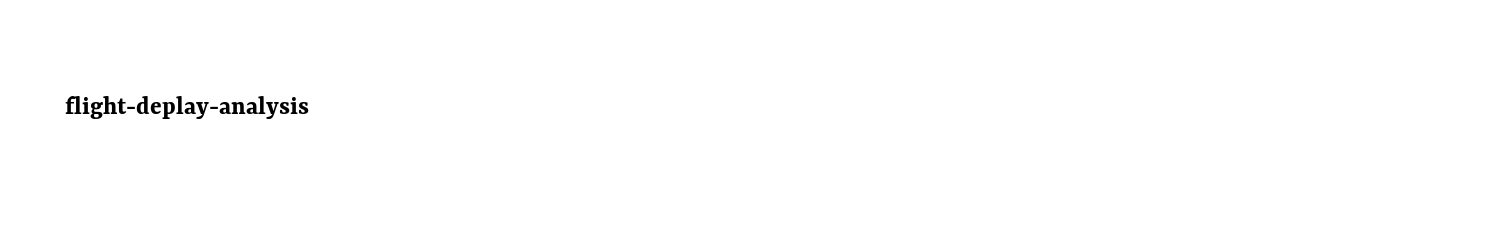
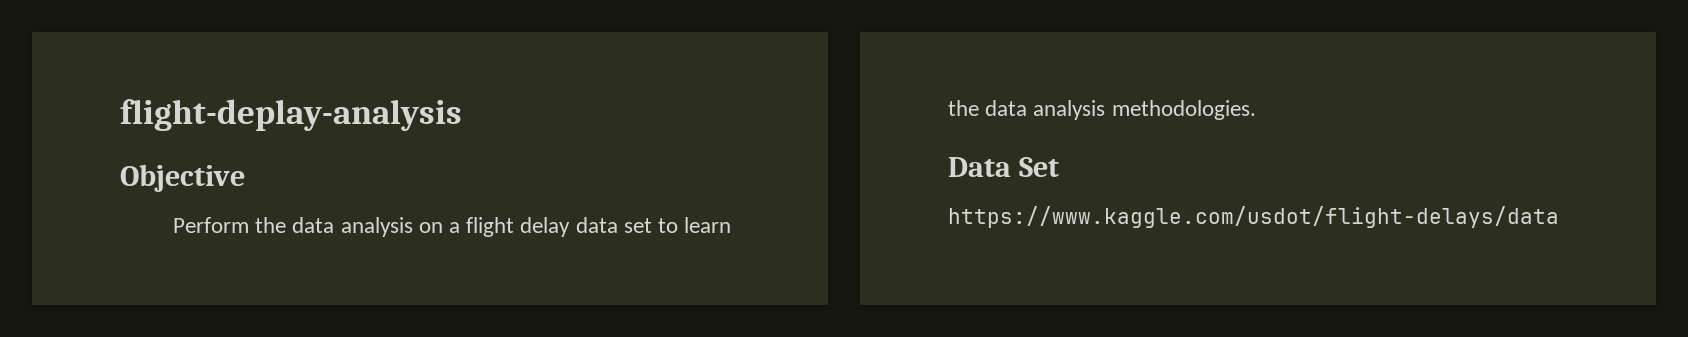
(309, 107) none -> [120,164,245,192] [173,217,732,237] [948,100,1256,120] [948,157,1059,177] [948,206,1559,228] // Objective // Perform the data analysis on a flight delay data set to learn the data analysis methodologies. // Data Set // https://www.kaggle.com/usdot/flight-delays/data

